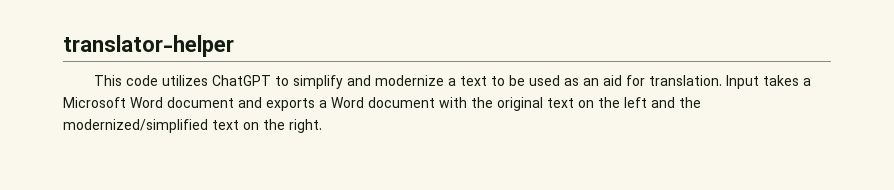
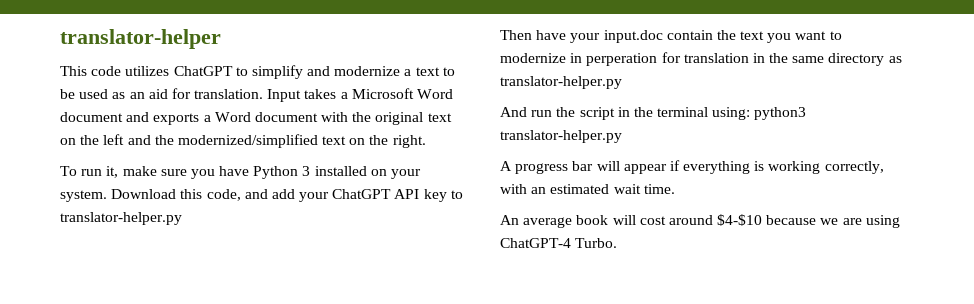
(322, 126) none -> [60,166,422,179] [60,189,463,202] [60,212,182,225] [500,30,842,43] [500,52,902,66] [500,76,622,89] [500,107,807,120] [500,130,622,143] [500,160,884,174] [500,184,675,194] [500,214,900,228] [500,238,618,248] // To run it, make sure you have Python 3 installed on your system. Download this code, and add your ChatGPT API key to translator-helper.py // Then have your input.doc contain the text you want to modernize in perperation for translation in the same directory as translator-helper.py // And run the script in the terminal using: python3 translator-helper.py // A progress bar will appear if everything is working correctly, with an estimated wait time. // An average book will cost around $4-$10 because we are using ChatGPT-4 Turbo.

